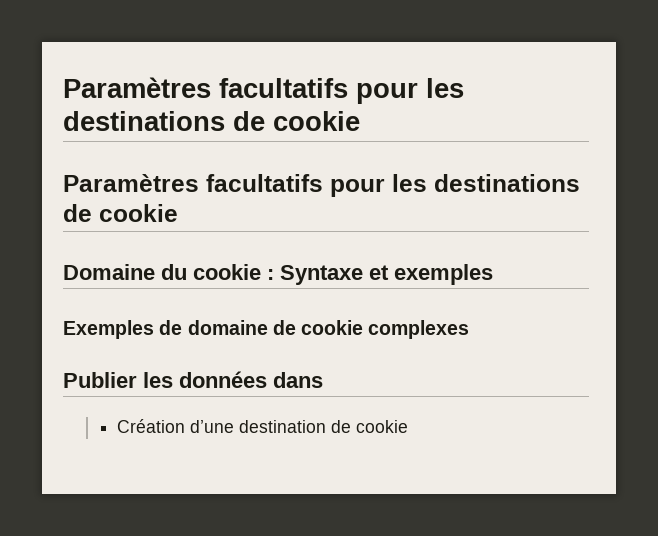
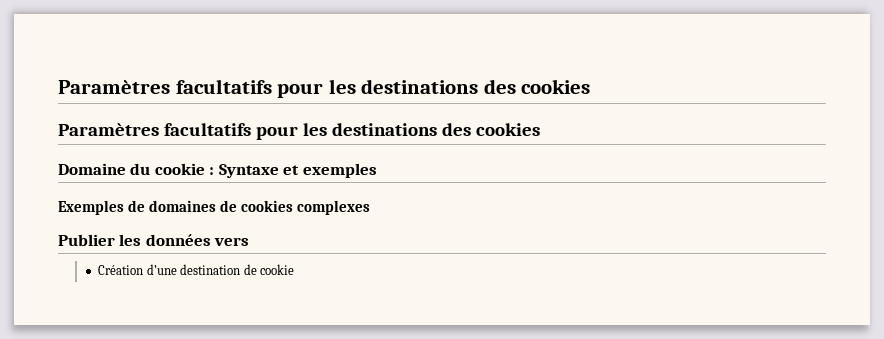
[63,77,464,104] [63,111,360,131] [63,174,580,197] [63,204,178,222] Paramètres facultatifs pour les destinations de cookie // Paramètres facultatifs pour les destinations de cookie -> [58,79,591,98] [58,123,540,140] Paramètres facultatifs pour les destinations des cookies // Paramètres facultatifs pour les destinations des cookies
[187,320,364,335] domaine de cookie -> [148,200,293,212] domaines de cookies
[273,372,323,388] dans -> [214,237,250,246] vers

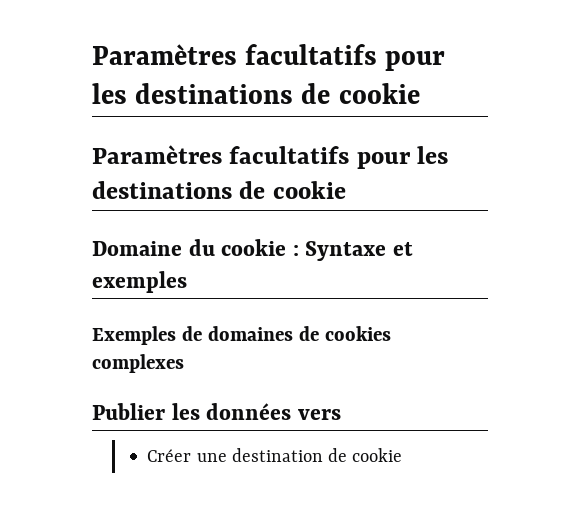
[58,79,591,98] [58,123,540,140] Paramètres facultatifs pour les destinations des cookies // Paramètres facultatifs pour les destinations des cookies -> [92,44,446,71] [92,83,420,104] [92,145,449,169] [92,181,346,199] Paramètres facultatifs pour les destinations de cookie // Paramètres facultatifs pour les destinations de cookie
[98,264,177,275] Création d’une -> [147,449,227,462] Créer une

